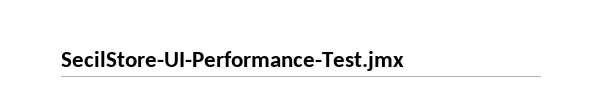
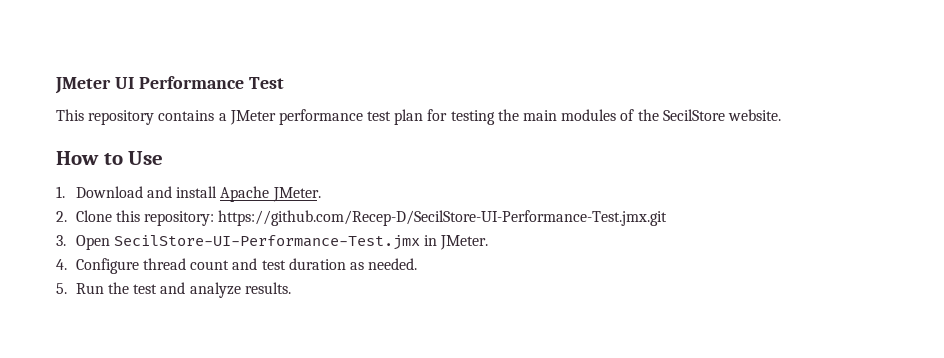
[61,51,404,71] SecilStore-UI-Performance-Test.jmx -> [55,76,284,94] [56,109,781,125] [56,151,164,165] [56,186,321,202] [56,210,668,226] [56,235,489,250] [56,258,418,274] [56,282,291,298] JMeter UI Performance Test // This repository contains a JMeter performance test plan for testing the main modules of the SecilStore website. // How to Use // 1. Download and install Apache JMeter. // 2. Clone this repository: https://github.com/Recep-D/SecilStore-UI-Performance-Test.jmx.git // 3. Open SecilStore-UI-Performance-Test.jmx in JMeter. // 4. Configure thread count and test duration as needed. // 5. Run the test and analyze results.

